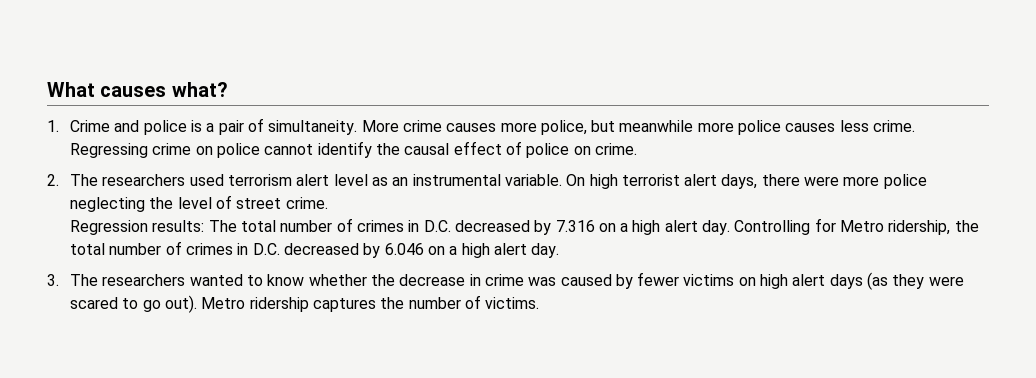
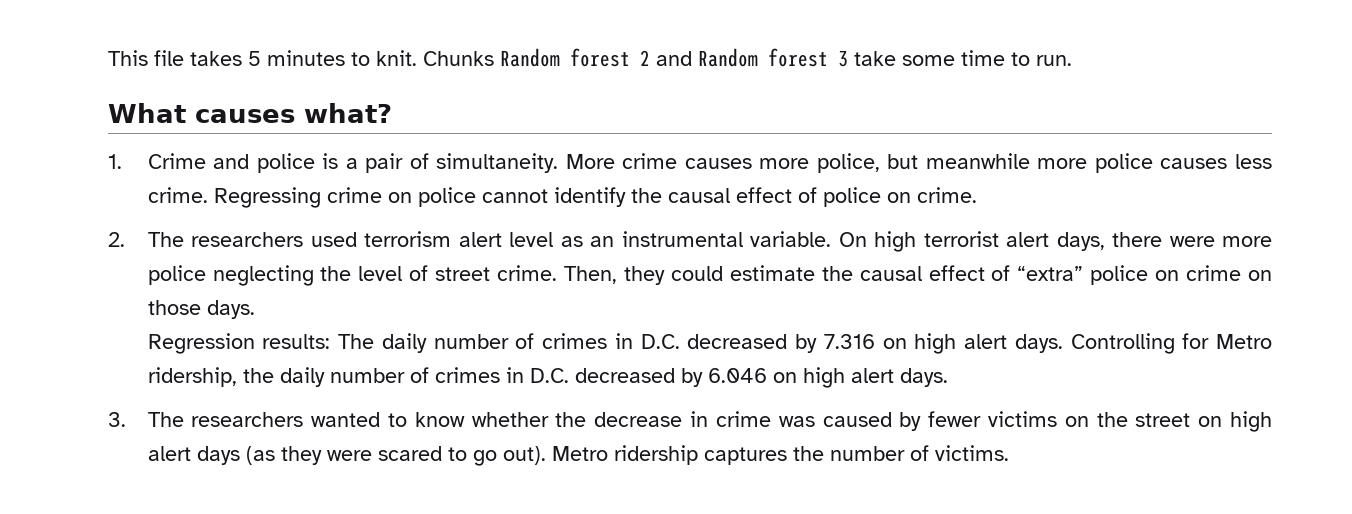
(47, 89) none -> [108,48,1072,67] This file takes 5 minutes to knit. Chunks Random forest 2 and Random forest 3 take some time to run. //
(328, 203) none -> [564,265,1272,285] [147,300,255,319] Then, they could estimate the causal effect of “extra” police on crime on those days.
[240,220,276,232] total -> [381,333,427,353] daily
[620,220,731,235] a high alert day. -> [914,333,1063,354] high alert days.
[69,243,105,255] total -> [279,367,325,387] daily
[449,243,560,258] a high alert day. -> [802,367,948,388] high alert days.
(756, 281) none -> [1096,412,1223,427] the street on

